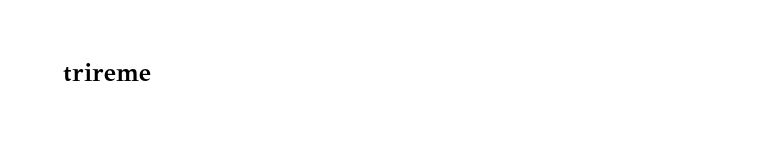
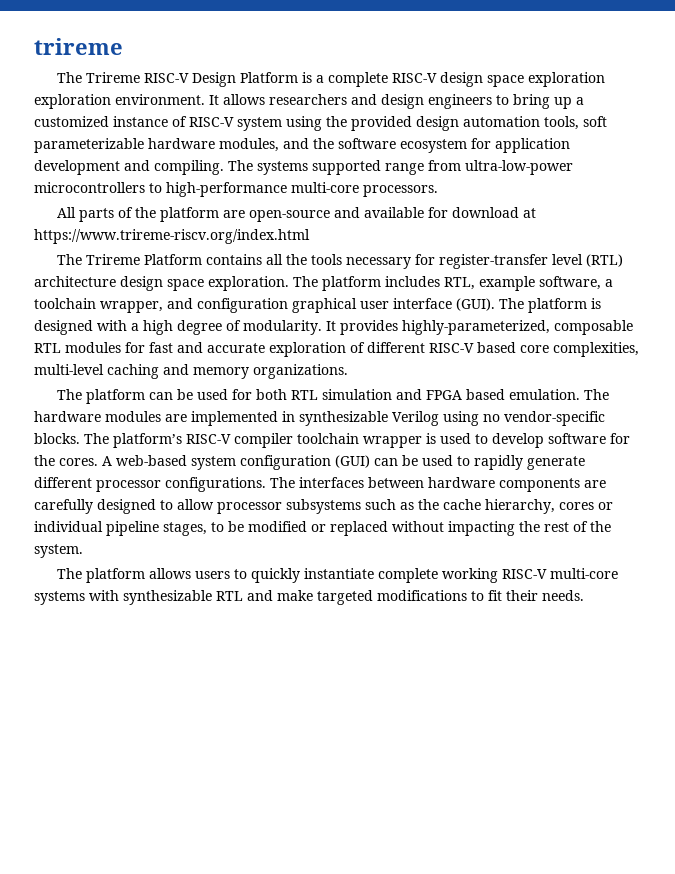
(151, 72) none -> [57,72,606,87] [34,94,584,109] [34,116,607,131] [34,138,570,153] [34,160,573,175] [34,182,438,197] [57,207,537,222] [34,229,310,244] [57,254,624,269] [34,276,613,291] [34,298,601,313] [34,320,633,335] [34,342,639,357] [34,364,348,379] [57,389,610,404] [34,411,605,426] [34,433,630,448] [34,455,585,470] [34,477,606,492] [34,499,613,514] [34,521,611,536] [34,544,83,558] [57,568,619,583] [34,590,584,605] // The Trireme RISC-V Design Platform is a complete RISC-V design space exploration exploration environment. It allows researchers and design engineers to bring up a customized instance of RISC-V system using the provided design automation tools, soft parameterizable hardware modules, and the software ecosystem for application development and compiling. The systems supported range from ultra-low-power microcontrollers to high-performance multi-core processors. // All parts of the platform are open-source and available for download at https://www.trireme-riscv.org/index.html // The Trireme Platform contains all the tools necessary for register-transfer level (RTL) architecture design space exploration. The platform includes RTL, example software, a toolchain wrapper, and configuration graphical user interface (GUI). The platform is designed with a high degree of modularity. It provides highly-parameterized, composable RTL modules for fast and accurate exploration of different RISC-V based core complexities, multi-level caching and memory organizations. // The platform can be used for both RTL simulation and FPGA based emulation. The hardware modules are implemented in synthesizable Verilog using no vendor-specific blocks. The platform’s RISC-V compiler toolchain wrapper is used to develop software for the cores. A web-based system configuration (GUI) can be used to rapidly generate different processor configurations. The interfaces between hardware components are carefully designed to allow processor subsystems such as the cache hierarchy, cores or individual pipeline stages, to be modified or replaced without impacting the rest of the system. // The platform allows users to quickly instantiate complete working RISC-V multi-core systems with synthesizable RTL and make targeted modifications to fit their needs.

